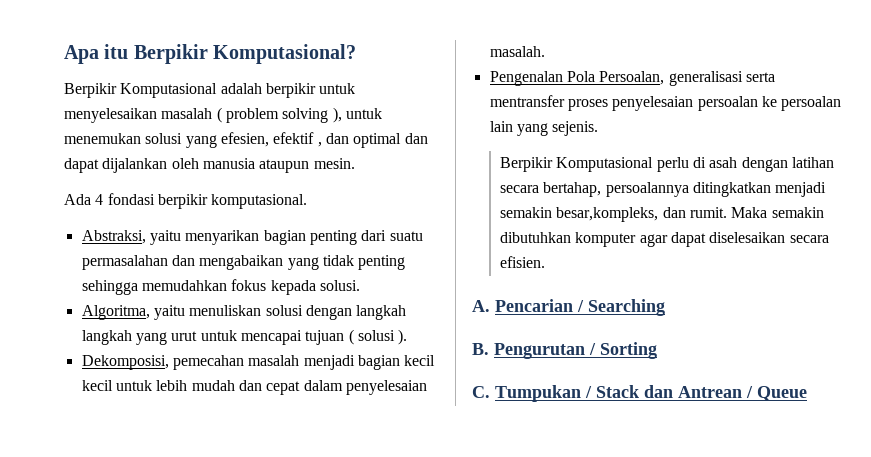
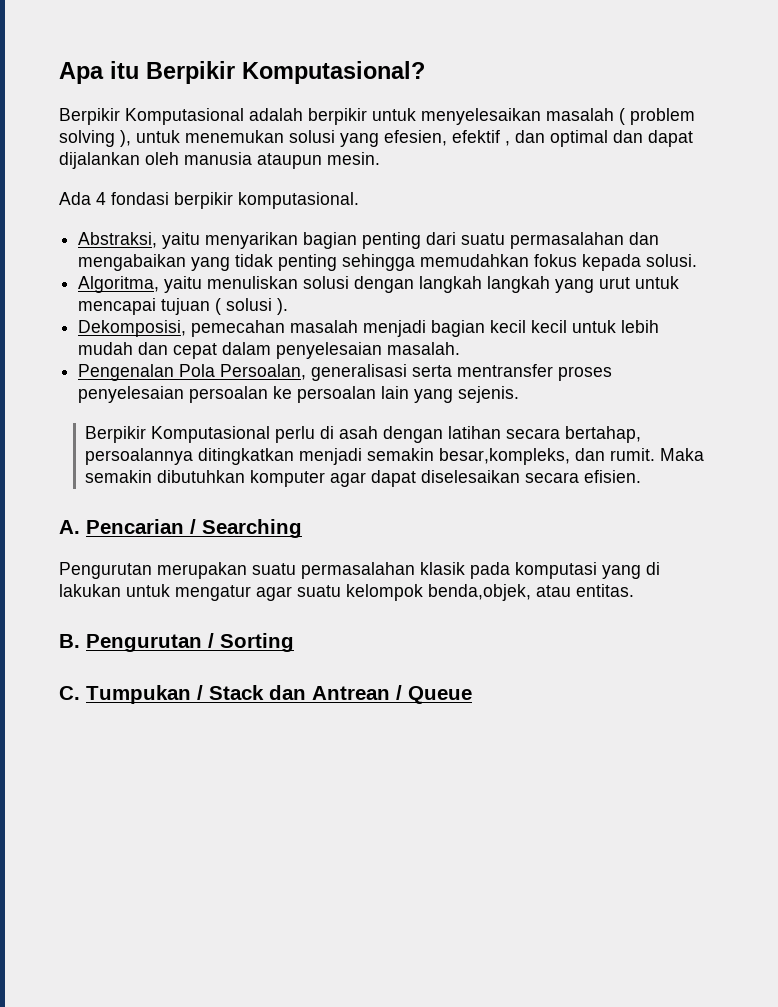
(665, 307) none -> [59,562,660,579] [59,584,634,601] // Pengurutan merupakan suatu permasalahan klasik pada komputasi yang di lakukan untuk mengatur agar suatu kelompok benda,objek, atau entitas.

